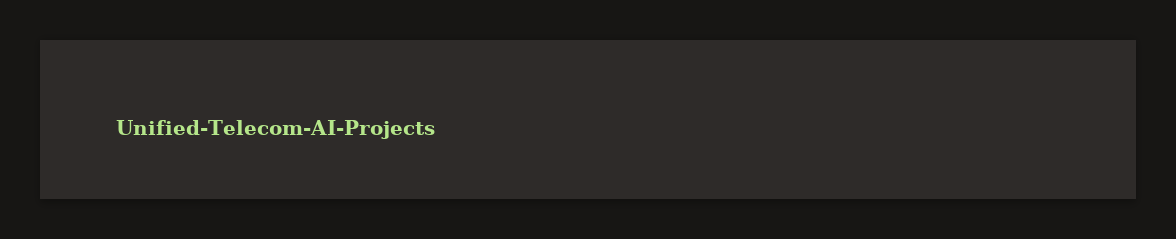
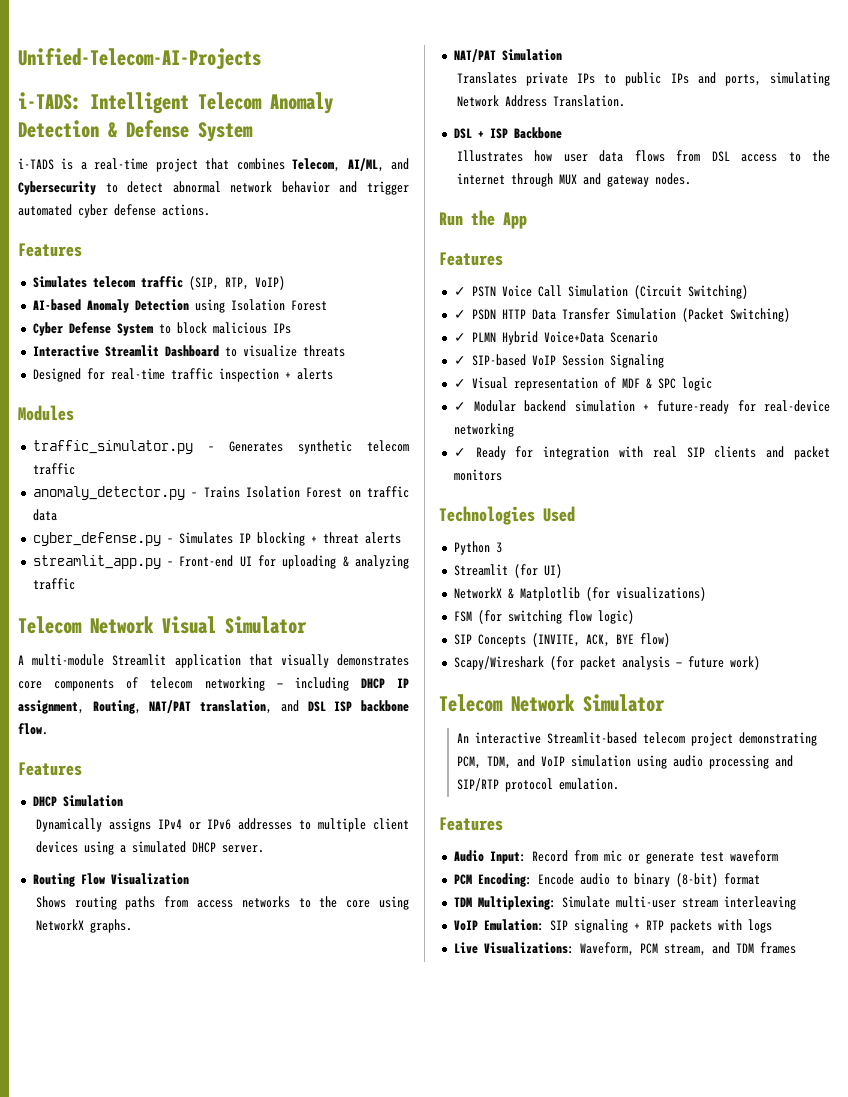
(435, 129) none -> [18,92,333,114] [18,120,253,142] [18,158,410,172] [18,181,409,195] [18,204,210,218] [18,243,82,257] [32,276,285,290] [32,299,327,313] [32,322,291,336] [32,345,345,357] [32,368,333,382] [18,405,74,421] [32,440,409,454] [32,463,75,475] [32,486,409,500] [32,509,57,521] [32,532,401,546] [32,555,410,569] [32,578,75,590] [18,616,307,634] [18,654,409,668] [18,677,409,691] [18,700,410,714] [18,723,48,735] [18,762,82,776] [32,795,123,807] [35,818,409,832] [35,841,264,855] [32,873,189,887] [35,896,409,910] [35,919,132,933] [453,49,562,62] [456,72,830,86] [456,95,625,107] [453,127,562,139] [456,150,830,162] [456,173,691,187] [439,210,527,229] [439,252,503,266] [453,285,748,299] [453,308,790,322] [453,331,658,345] [453,354,664,368] [453,377,712,391] [453,400,830,414] [453,423,514,437] [453,446,830,460] [453,469,502,481] [439,506,575,525] [453,541,502,555] [453,564,562,578] [453,587,706,601] [453,610,634,624] [453,633,670,647] [453,656,760,670] [439,694,665,712] [456,732,817,746] [456,755,793,769] [456,778,619,792] [439,817,503,831] [453,850,778,864] [453,873,760,887] [453,896,796,910] [453,919,772,933] [453,942,796,956] // i-TADS: Intelligent Telecom Anomaly Detection & Defense System // i-TADS is a real-time project that combines Telecom, AI/ML, and Cybersecurity to detect abnormal network behavior and trigger automated cyber defense actions. // Features // Simulates telecom traffic (SIP, RTP, VoIP) // AI-based Anomaly Detection using Isolation Forest // Cyber Defense System to block malicious IPs // Interactive Streamlit Dashboard to visualize threats // Designed for real-time traffic inspection + alerts // Modules // traffic_simulator.py – Generates synthetic telecom traffic // anomaly_detector.py – Trains Isolation Forest on traffic data // cyber_defense.py – Simulates IP blocking + threat alerts // streamlit_app.py – Front-end UI for uploading & analyzing traffic // Telecom Network Visual Simulator // A multi-module Streamlit application that visually demonstrates core components of telecom networking — including DHCP IP assignment, Routing, NAT/PAT translation, and DSL ISP backbone flow. // Features // DHCP Simulation // Dynamically assigns IPv4 or IPv6 addresses to multiple client devices using a simulated DHCP server. // Routing Flow Visualization // Shows routing paths from access networks to the core using NetworkX graphs. // NAT/PAT Simulation // Translates private IPs to public IPs and ports, simulating Network Address Translation. // DSL + ISP Backbone // Illustrates how user data flows from DSL access to the internet through MUX and gateway nodes. // Run the App // Features // ✓ PSTN Voice Call Simulation (Circuit Switching) // ✓ PSDN HTTP Data Transfer Simulation (Packet Switching) // ✓ PLMN Hybrid Voice+Data Scenario // ✓ SIP-based VoIP Session Signaling // ✓ Visual representation of MDF & SPC logic // ✓ Modular backend simulation + future-ready for real-device networking // ✓ Ready for integration with real SIP clients and packet monitors // Technologies Used // Python 3 // Streamlit (for UI) // NetworkX & Matplotlib (for visualizations) // FSM (for switching flow logic) // SIP Concepts (INVITE, ACK, BYE flow) // Scapy/Wireshark (for packet analysis — future work) // Telecom Network Simulator // An interactive Streamlit-based telecom project demonstrating PCM, TDM, and VoIP simulation using audio processing and SIP/RTP protocol emulation. // Features // Audio Input: Record from mic or generate test waveform // PCM Encoding: Encode audio to binary (8-bit) format // TDM Multiplexing: Simulate multi-user stream interleaving // VoIP Emulation: SIP signaling + RTP packets with logs // Live Visualizations: Waveform, PCM stream, and TDM frames

